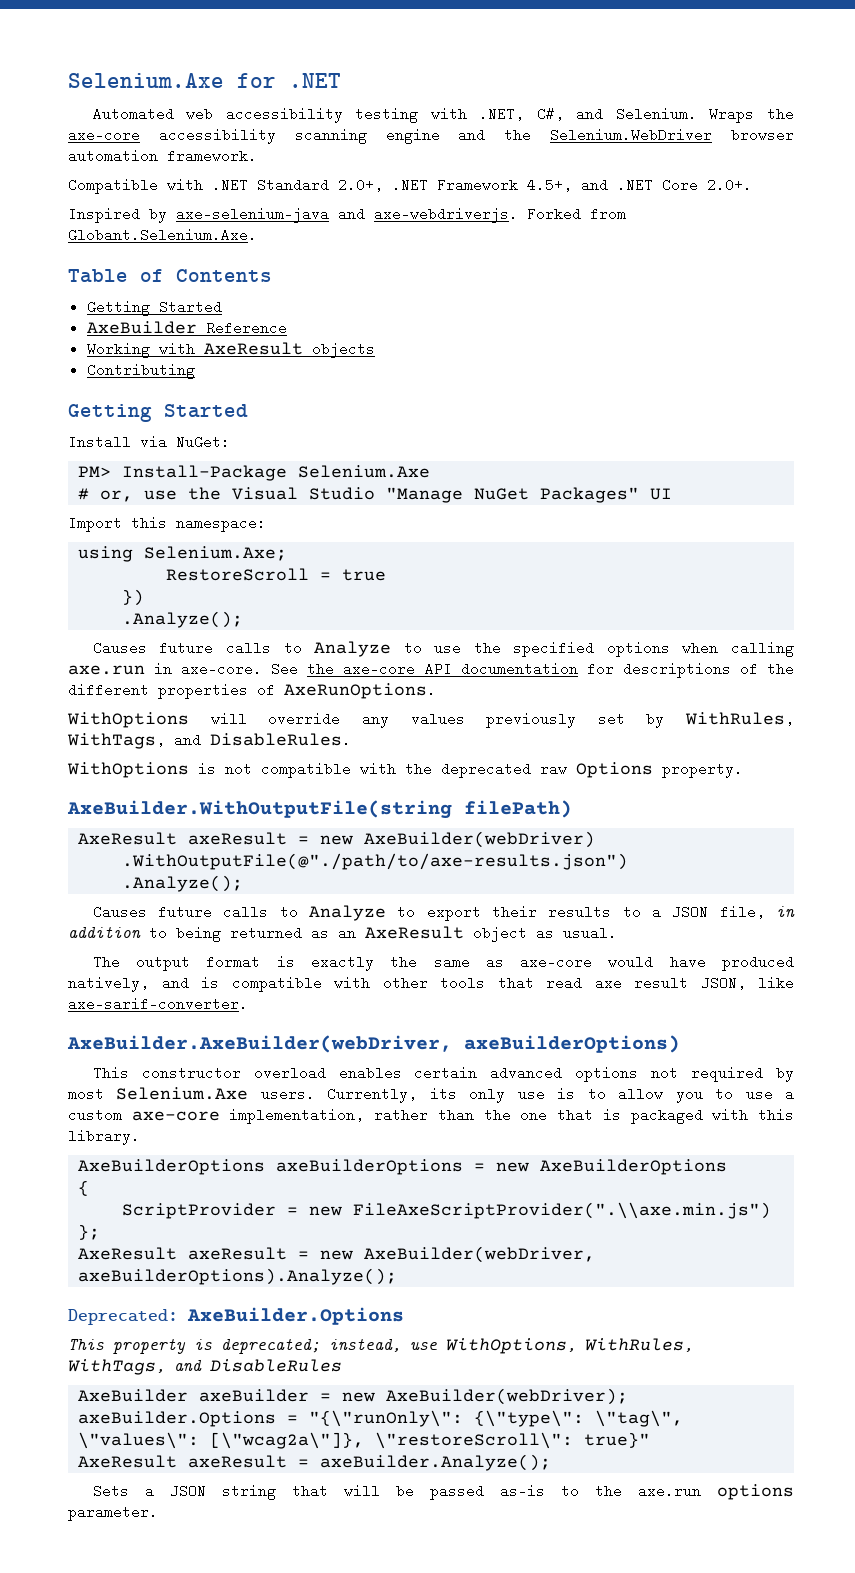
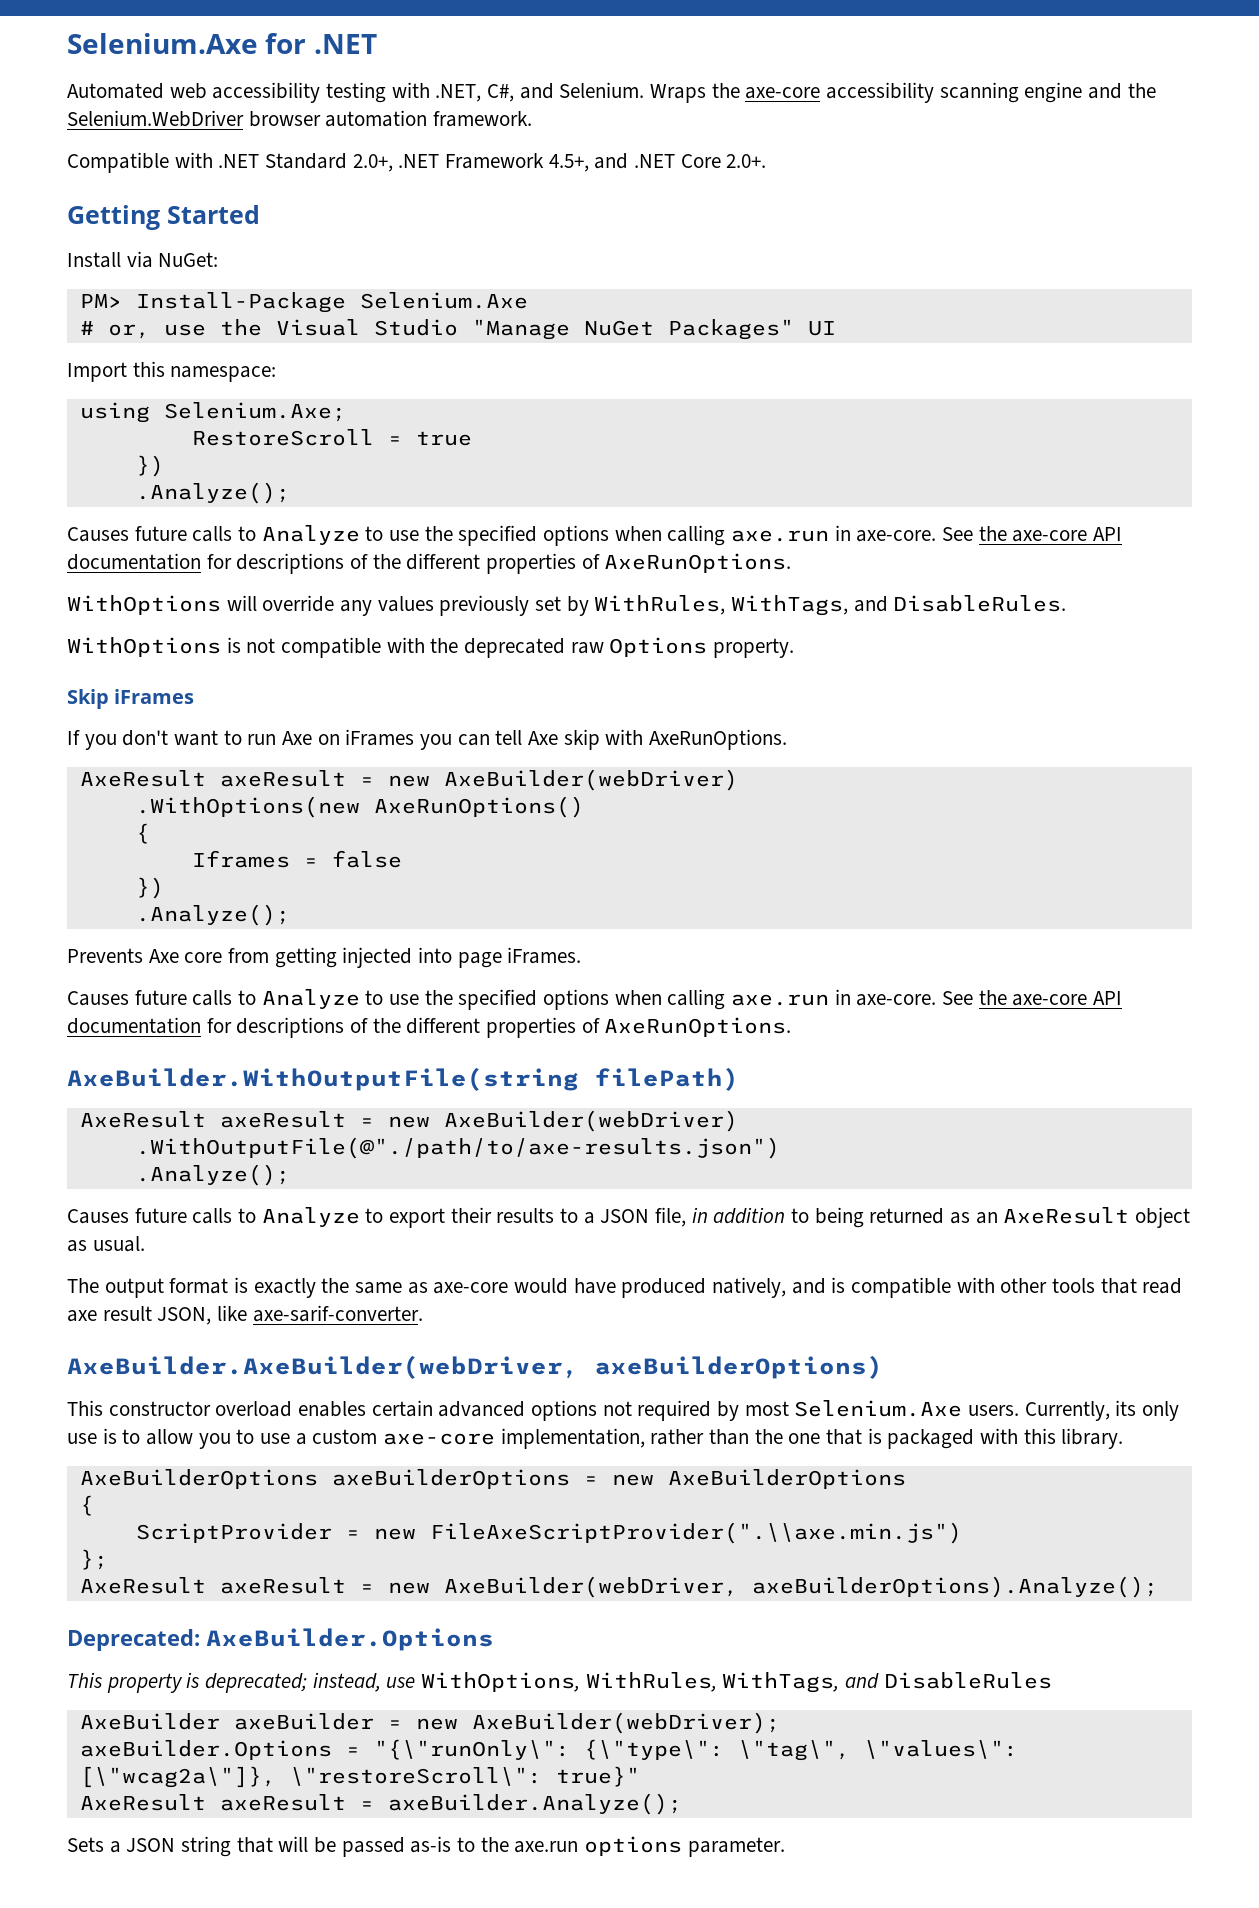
[68,207,626,223] [68,228,257,242] [68,269,272,283] [86,300,222,316] [86,321,287,335] [86,342,375,358] [86,363,195,379] // Inspired by axe-selenium-java and axe-webdriverjs. Forked from Globant.Selenium.Axe. // Table of Contents // Getting Started // AxeBuilder Reference // Working with AxeResult objects // Contributing -> (767, 161) none
(743, 770) none -> [67,689,195,709] [67,729,788,750] [79,769,738,791] [135,796,584,818] [135,823,150,844] [191,850,402,868] [135,877,164,899] [135,904,290,926] [67,947,582,968] [67,989,1123,1010] [67,1017,792,1038] // Skip iFrames // If you don't want to run Axe on iFrames you can tell Axe skip with AxeRunOptions. // AxeResult axeResult = new AxeBuilder(webDriver) // .WithOptions(new AxeRunOptions() // { // Iframes = false // }) // .Analyze(); // Prevents Axe core from getting injected into page iFrames. // Causes future calls to Analyze to use the specified options when calling axe.run in axe-core. See the axe-core API documentation for descriptions of the different properties of AxeRunOptions.

